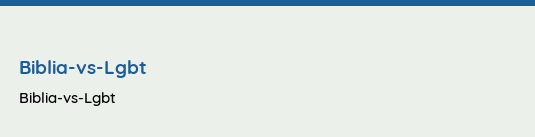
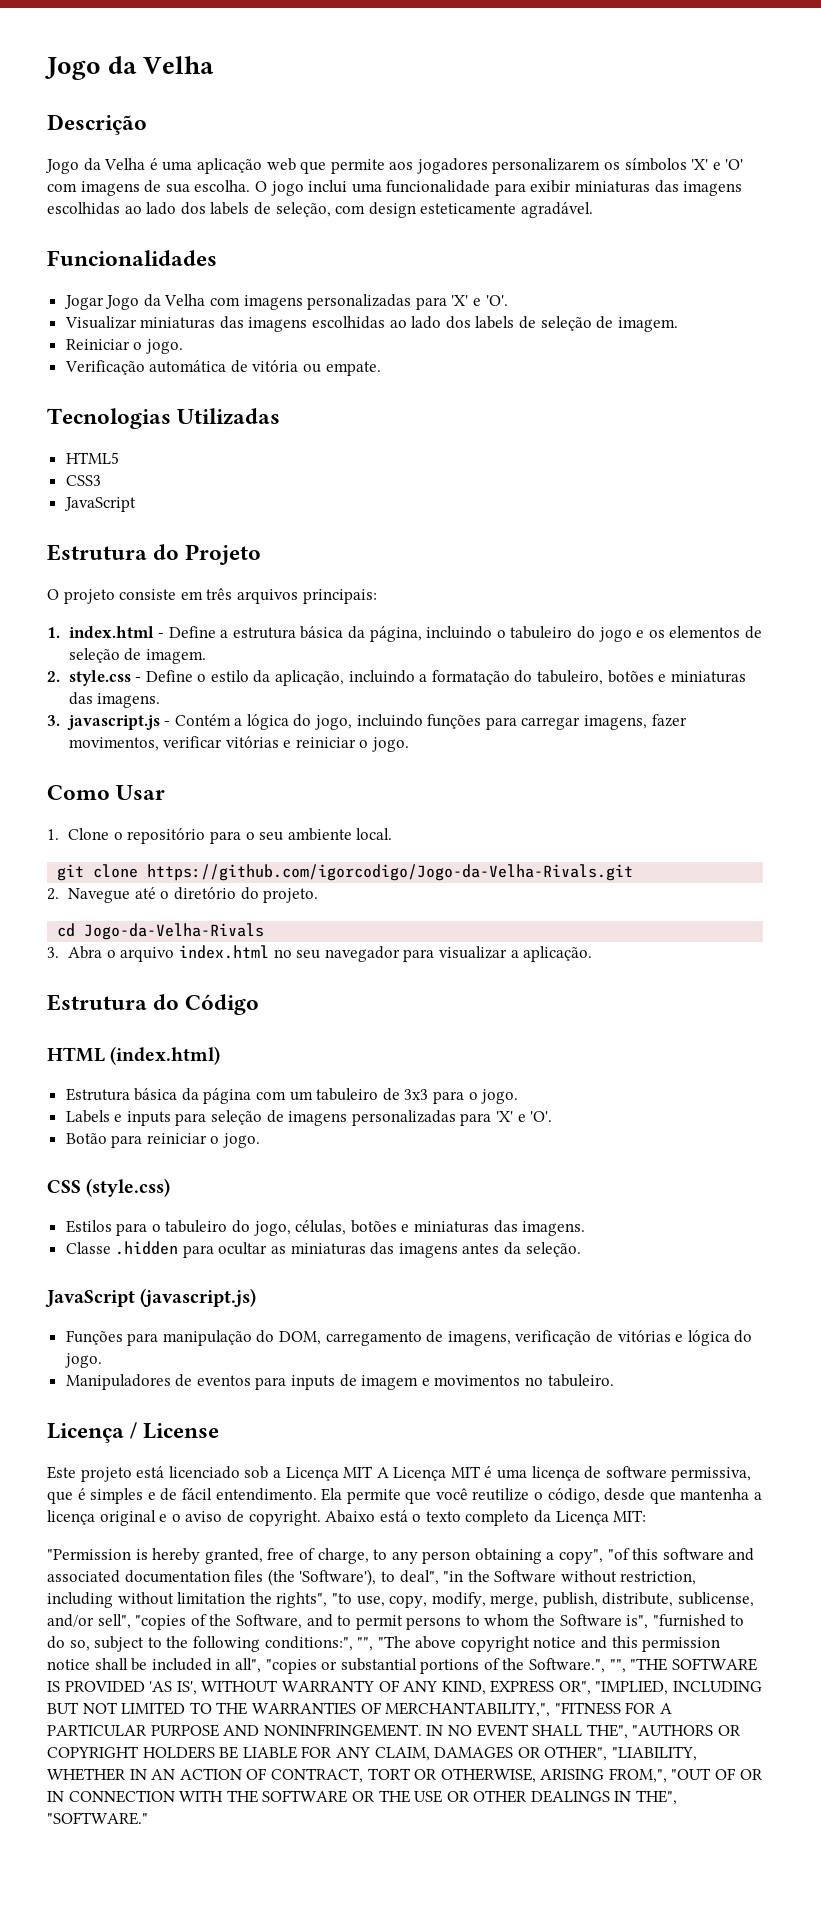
[19,60,147,78] [19,92,116,106] Biblia-vs-Lgbt // Biblia-vs-Lgbt -> [45,56,215,80] [47,114,147,135] [45,158,744,174] [47,180,743,196] [47,202,593,218] [47,250,217,266] [63,294,508,310] [64,316,678,332] [65,339,183,354] [64,360,381,376] [47,408,281,429] [65,452,119,464] [65,475,101,486] [63,497,136,512] [47,544,262,565] [47,588,377,604] [47,626,762,642] [68,648,206,664] [47,670,746,686] [68,692,161,708] [47,714,687,730] [68,736,410,752] [47,785,166,800] [47,828,393,844] [57,864,634,881] [47,887,319,903] [57,923,265,940] [47,945,593,962] [47,994,260,1015] [47,1046,221,1065] [65,1088,519,1104] [65,1110,553,1126] [65,1133,261,1148] [47,1178,171,1197] [65,1220,586,1236] [65,1241,581,1258] [45,1288,257,1307] [65,1330,753,1346] [64,1353,102,1368] [65,1374,614,1390] [47,1422,220,1443] [47,1466,752,1482] [47,1488,763,1504] [47,1510,647,1526] [47,1548,755,1564] [47,1569,697,1586] [47,1592,755,1608] [47,1614,745,1630] [47,1636,721,1652] [47,1658,757,1674] [47,1680,763,1695] [47,1702,672,1717] [47,1724,741,1739] [47,1746,697,1761] [47,1768,763,1783] [47,1790,678,1805] [47,1812,148,1825] Jogo da Velha // Descrição // Jogo da Velha é uma aplicação web que permite aos jogadores personalizarem os símbolos 'X' e 'O' com imagens de sua escolha. O jogo inclui uma funcionalidade para exibir miniaturas das imagens escolhidas ao lado dos labels de seleção, com design esteticamente agradável. // Funcionalidades // Jogar Jogo da Velha com imagens personalizadas para 'X' e 'O'. // Visualizar miniaturas das imagens escolhidas ao lado dos labels de seleção de imagem. // Reiniciar o jogo. // Verificação automática de vitória ou empate. // Tecnologias Utilizadas // HTML5 // CSS3 // JavaScript // Estrutura do Projeto // O projeto consiste em três arquivos principais: // 1. index.html - Define a estrutura básica da página, incluindo o tabuleiro do jogo e os elementos de seleção de imagem. // 2. style.css - Define o estilo da aplicação, incluindo a formatação do tabuleiro, botões e miniaturas das imagens. // 3. javascript.js - Contém a lógica do jogo, incluindo funções para carregar imagens, fazer movimentos, verificar vitórias e reiniciar o jogo. // Como Usar // 1. Clone o repositório para o seu ambiente local. // git clone https://github.com/igorcodigo/Jogo-da-Velha-Rivals.git // 2. Navegue até o diretório do projeto. // cd Jogo-da-Velha-Rivals // 3. Abra o arquivo index.html no seu navegador para visualizar a aplicação. // Estrutura do Código // HTML (index.html) // Estrutura básica da página com um tabuleiro de 3x3 para o jogo. // Labels e inputs para seleção de imagens personalizadas para 'X' e 'O'. // Botão para reiniciar o jogo. // CSS (style.css) // Estilos para o tabuleiro do jogo, células, botões e miniaturas das imagens. // Classe .hidden para ocultar as miniaturas das imagens antes da seleção. // JavaScript (javascript.js) // Funções para manipulação do DOM, carregamento de imagens, verificação de vitórias e lógica do jogo. // Manipuladores de eventos para inputs de imagem e movimentos no tabuleiro. // Licença / License // Este projeto está licenciado sob a Licença MIT A Licença MIT é uma licença de software permissiva, que é simples e de fácil entendimento. Ela permite que você reutilize o código, desde que mantenha a licença original e o aviso de copyright. Abaixo está o texto completo da Licença MIT: // "Permission is hereby granted, free of charge, to any person obtaining a copy", "of this software and associated documentation files (the 'Software'), to deal", "in the Software without restriction, including without limitation the rights", "to use, copy, modify, merge, publish, distribute, sublicense, and/or sell", "copies of the Software, and to permit persons to whom the Software is", "furnished to do so, subject to the following conditions:", "", "The above copyright notice and this permission notice shall be included in all", "copies or substantial portions of the Software.", "", "THE SOFTWARE IS PROVIDED 'AS IS', WITHOUT WARRANTY OF ANY KIND, EXPRESS OR", "IMPLIED, INCLUDING BUT NOT LIMITED TO THE WARRANTIES OF MERCHANTABILITY,", "FITNESS FOR A PARTICULAR PURPOSE AND NONINFRINGEMENT. IN NO EVENT SHALL THE", "AUTHORS OR COPYRIGHT HOLDERS BE LIABLE FOR ANY CLAIM, DAMAGES OR OTHER", "LIABILITY, WHETHER IN AN ACTION OF CONTRACT, TORT OR OTHERWISE, ARISING FROM,", "OUT OF OR IN CONNECTION WITH THE SOFTWARE OR THE USE OR OTHER DEALINGS IN THE", "SOFTWARE."

